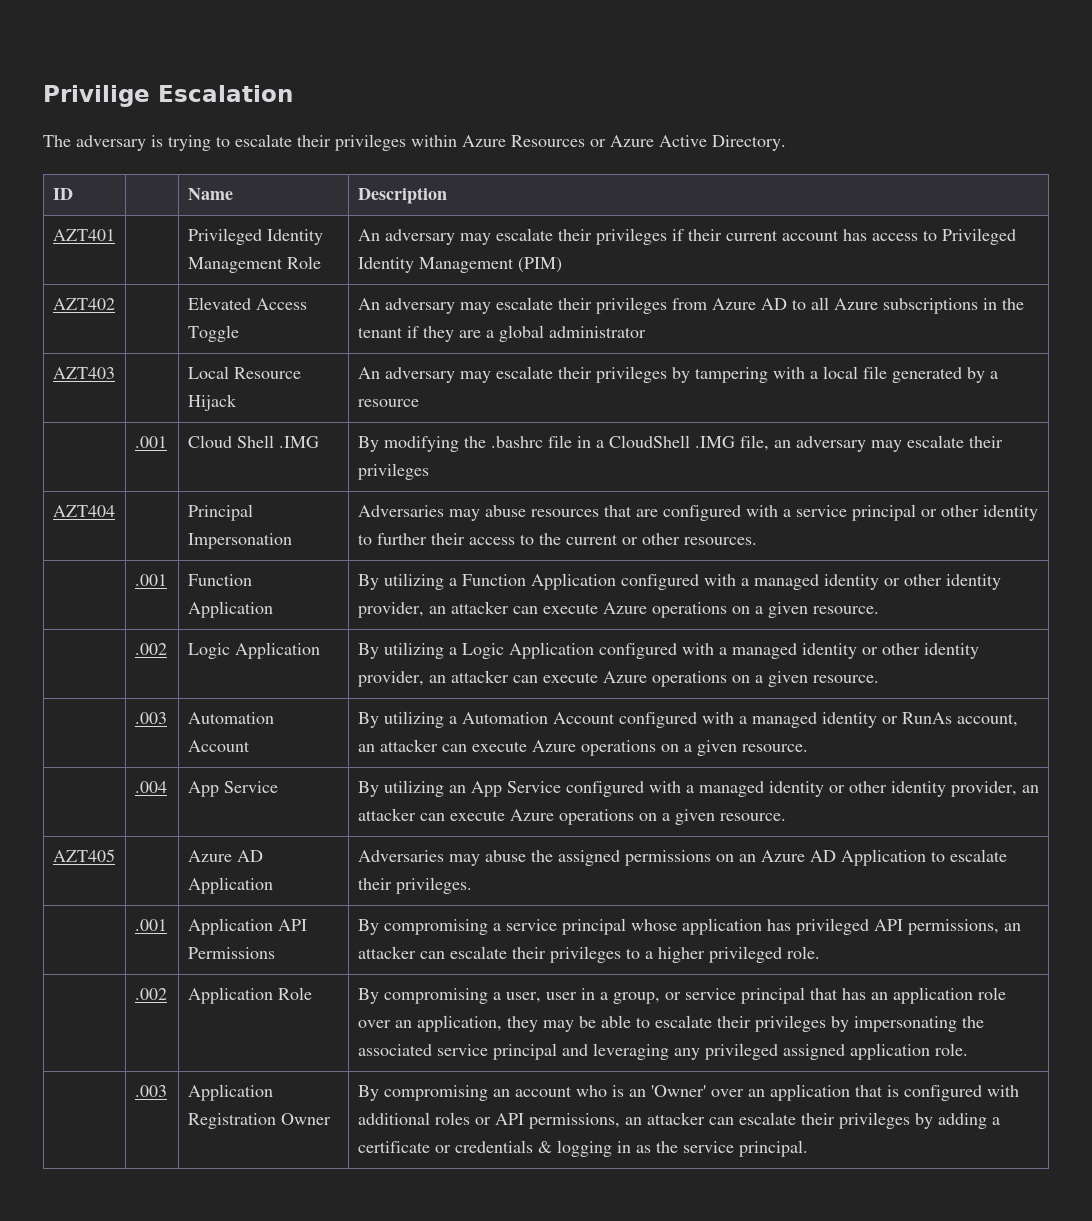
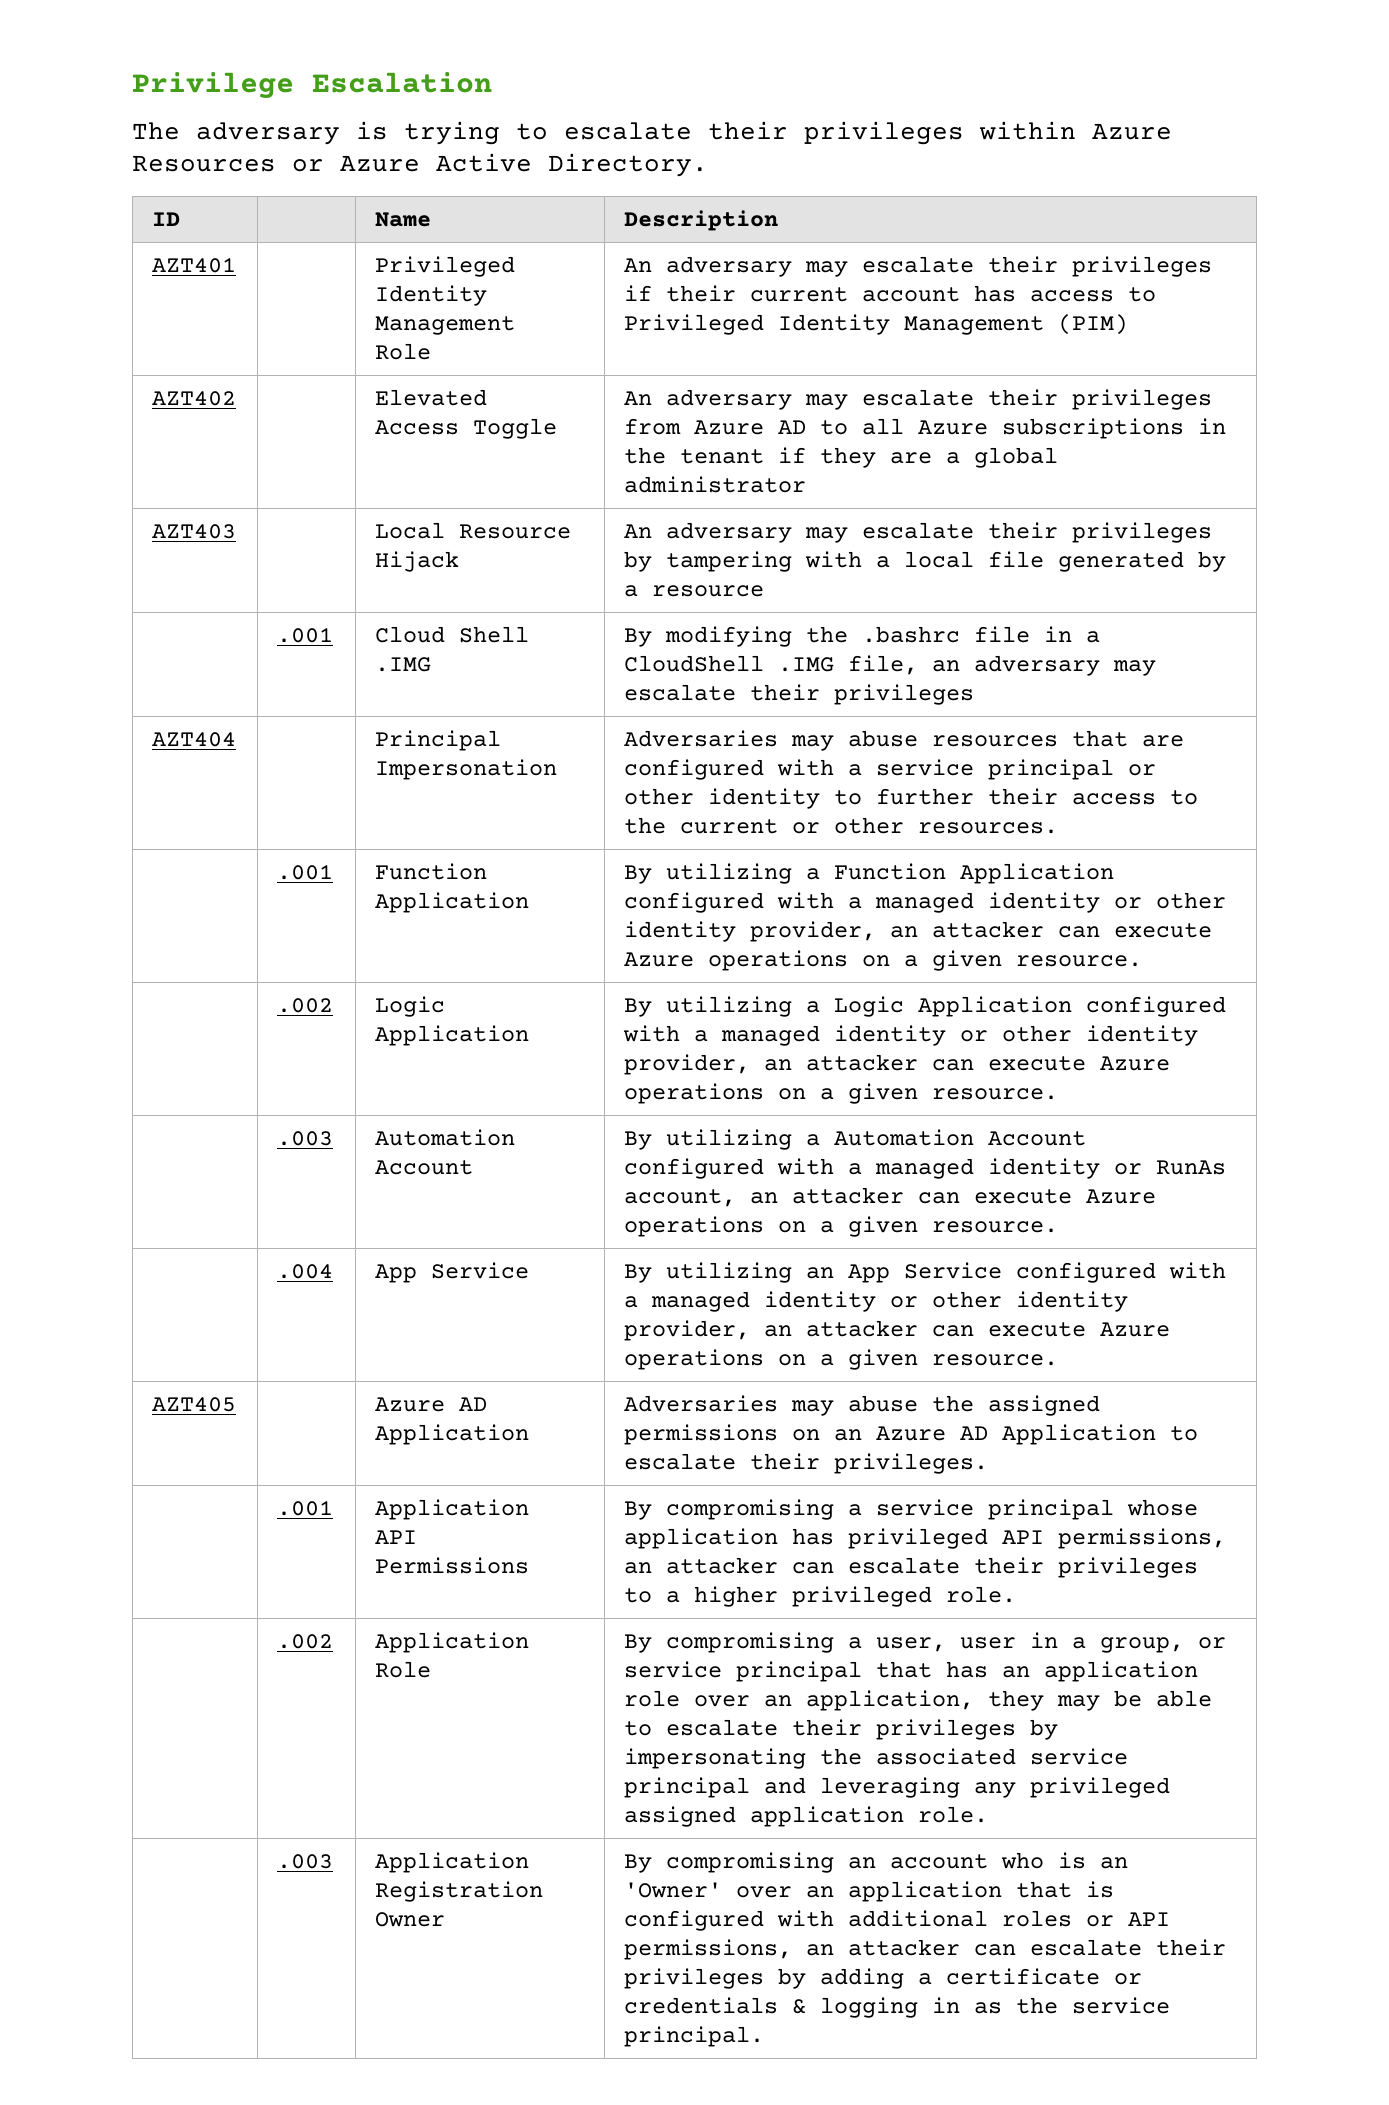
[43,85,150,107] Privilige -> [132,72,294,99] Privilege

